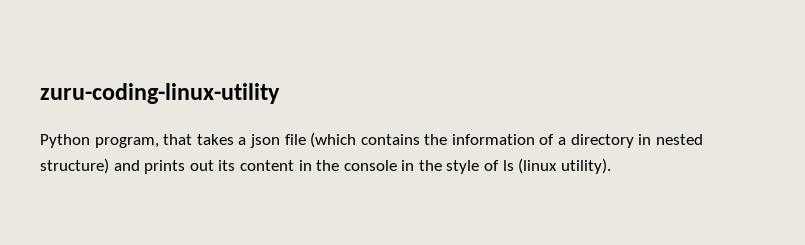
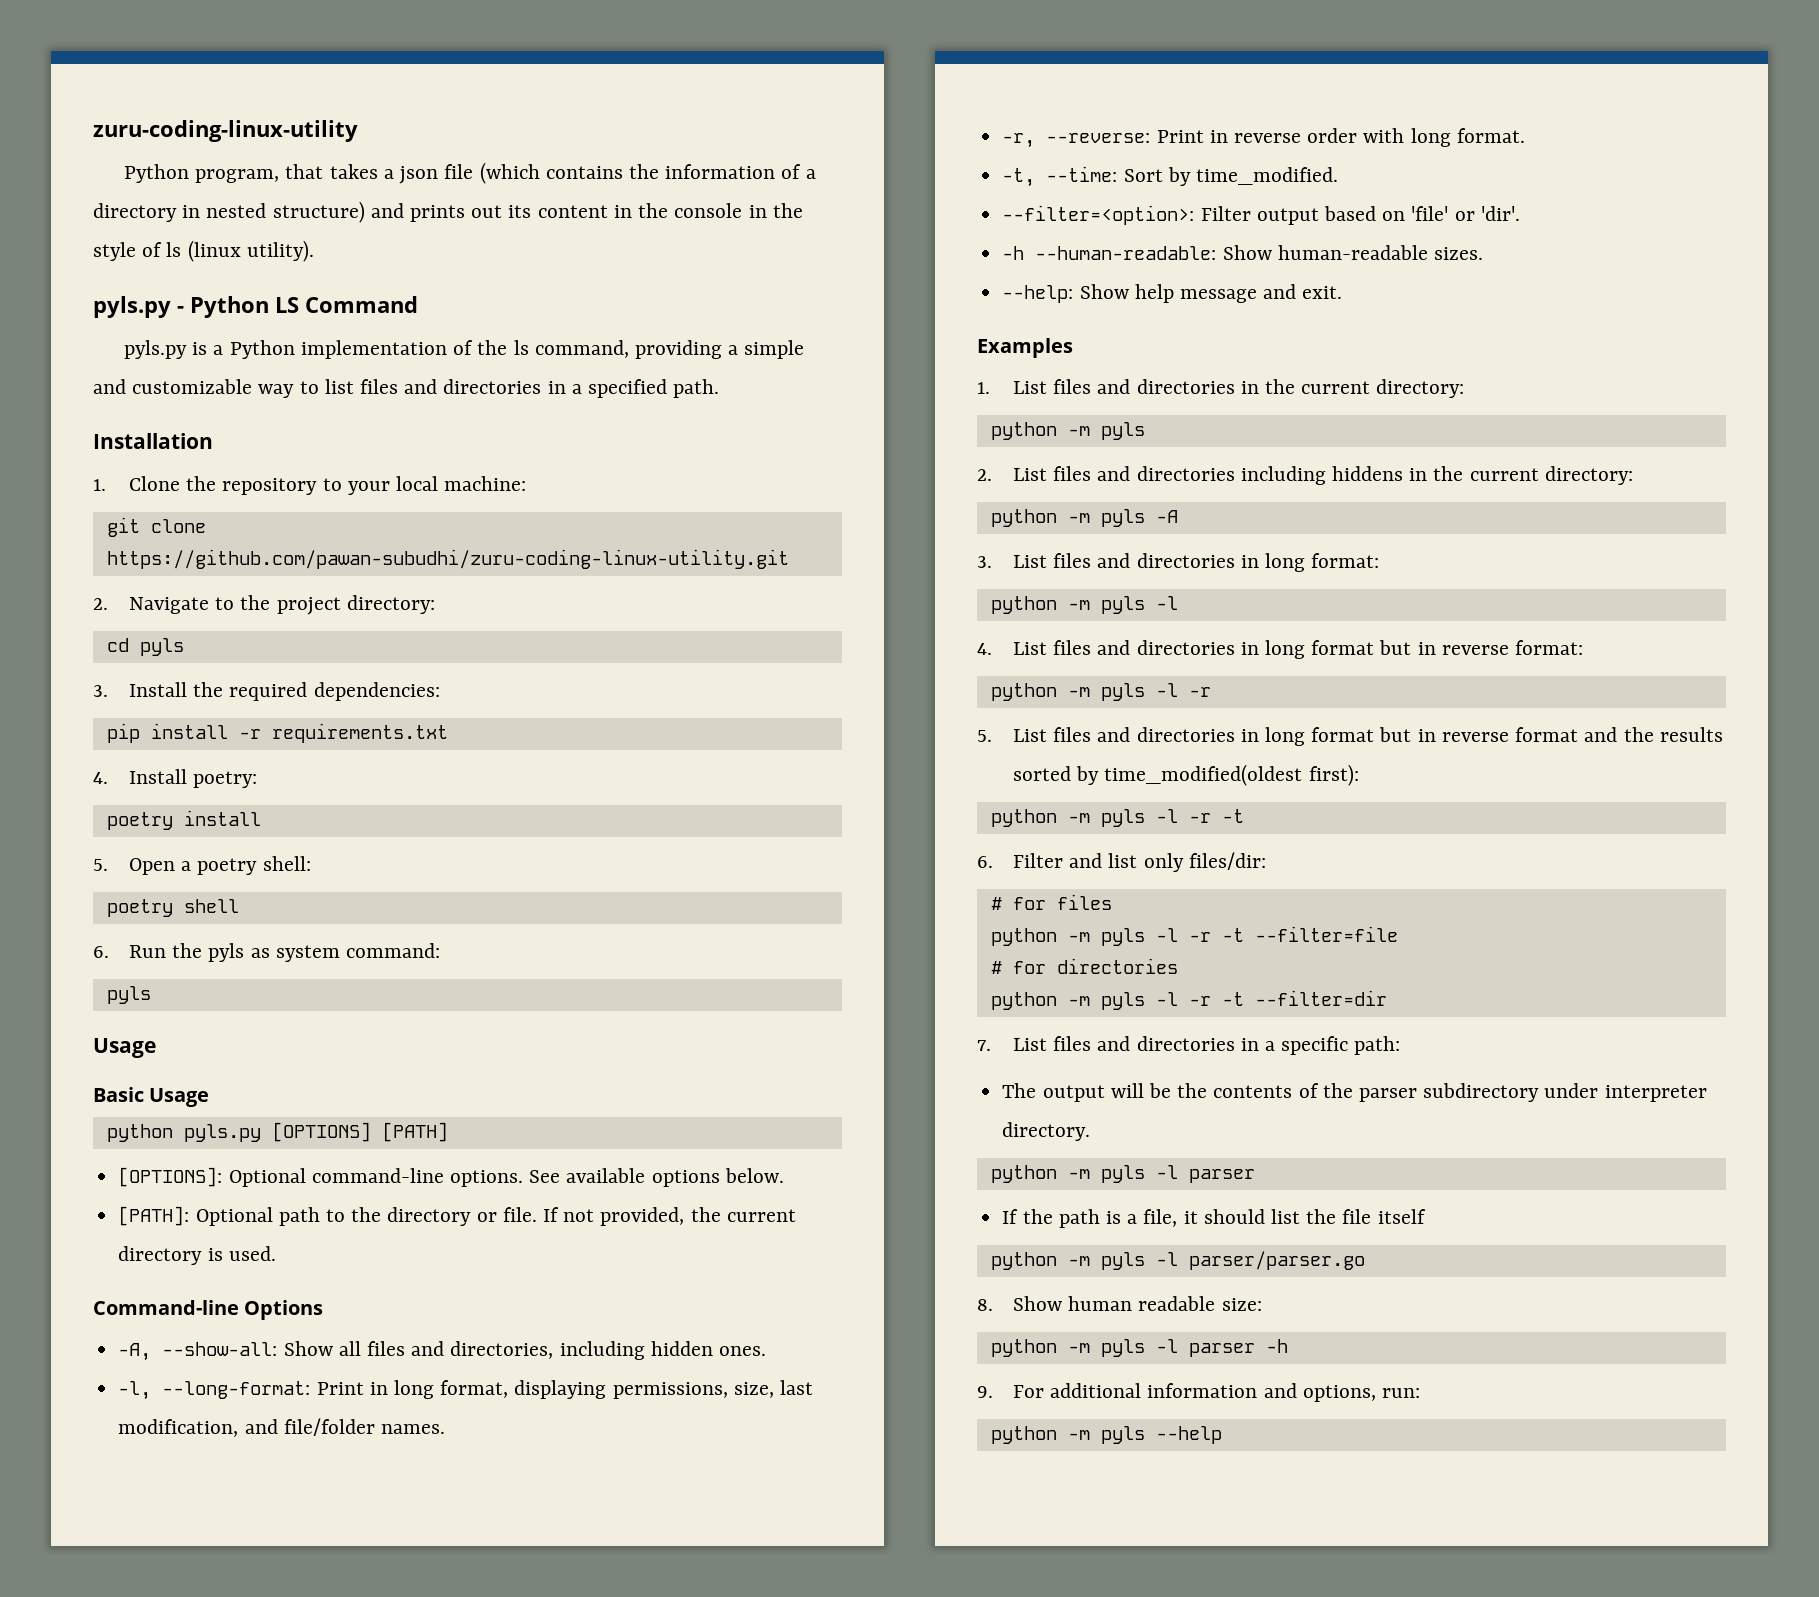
(611, 166) none -> [93,296,418,318] [124,340,805,359] [93,379,720,398] [93,433,213,449] [93,476,527,495] [106,517,206,537] [106,549,789,569] [93,595,435,615] [106,638,184,656] [93,682,440,701] [106,723,448,743] [93,769,258,788] [106,810,261,830] [93,856,311,875] [106,899,239,917] [93,943,441,962] [106,986,151,1004] [93,1038,156,1058] [93,1087,210,1107] [106,1122,448,1142] [118,1167,784,1187] [118,1206,796,1226] [118,1246,276,1265] [93,1300,324,1320] [118,1341,766,1361] [118,1380,813,1400] [118,1418,445,1437] [1002,128,1525,148] [1002,166,1338,187] [1002,205,1520,225] [1002,245,1483,260] [1002,284,1343,303] [977,338,1073,358] [977,379,1465,398] [990,422,1145,440] [977,466,1633,485] [990,509,1178,527] [977,553,1380,572] [990,596,1178,614] [977,640,1584,659] [990,683,1211,701] [977,727,1723,746] [1012,764,1359,786] [990,809,1244,827] [977,852,1266,872] [990,894,1112,910] [990,926,1398,946] [990,958,1178,974] [990,990,1387,1010] [977,1036,1401,1055] [1002,1083,1707,1102] [1002,1122,1091,1141] [990,1165,1255,1183] [1002,1209,1426,1228] [990,1251,1365,1270] [977,1296,1262,1311] [990,1339,1288,1357] [977,1383,1421,1402] [990,1426,1222,1444] // pyls.py - Python LS Command // pyls.py is a Python implementation of the ls command, providing a simple and customizable way to list files and directories in a specified path. // Installation // 1. Clone the repository to your local machine: // git clone https://github.com/pawan-subudhi/zuru-coding-linux-utility.git // 2. Navigate to the project directory: // cd pyls // 3. Install the required dependencies: // pip install -r requirements.txt // 4. Install poetry: // poetry install // 5. Open a poetry shell: // poetry shell // 6. Run the pyls as system command: // pyls // Usage // Basic Usage // python pyls.py [OPTIONS] [PATH] // [OPTIONS]: Optional command-line options. See available options below. // [PATH]: Optional path to the directory or file. If not provided, the current directory is used. // Command-line Options // -A, --show-all: Show all files and directories, including hidden ones. // -l, --long-format: Print in long format, displaying permissions, size, last modification, and file/folder names. // -r, --reverse: Print in reverse order with long format. // -t, --time: Sort by time_modified. // --filter=<option>: Filter output based on 'file' or 'dir'. // -h --human-readable: Show human-readable sizes. // --help: Show help message and exit. // Examples // 1. List files and directories in the current directory: // python -m pyls // 2. List files and directories including hiddens in the current directory: // python -m pyls -A // 3. List files and directories in long format: // python -m pyls -l // 4. List files and directories in long format but in reverse format: // python -m pyls -l -r // 5. List files and directories in long format but in reverse format and the results sorted by time_modified(oldest first): // python -m pyls -l -r -t // 6. Filter and list only files/dir: // # for files // python -m pyls -l -r -t --filter=file // # for directories // python -m pyls -l -r -t --filter=dir // 7. List files and directories in a specific path: // The output will be the contents of the parser subdirectory under interpreter directory. // python -m pyls -l parser // If the path is a file, it should list the file itself // python -m pyls -l parser/parser.go // 8. Show human readable size: // python -m pyls -l parser -h // 9. For additional information and options, run: // python -m pyls --help

